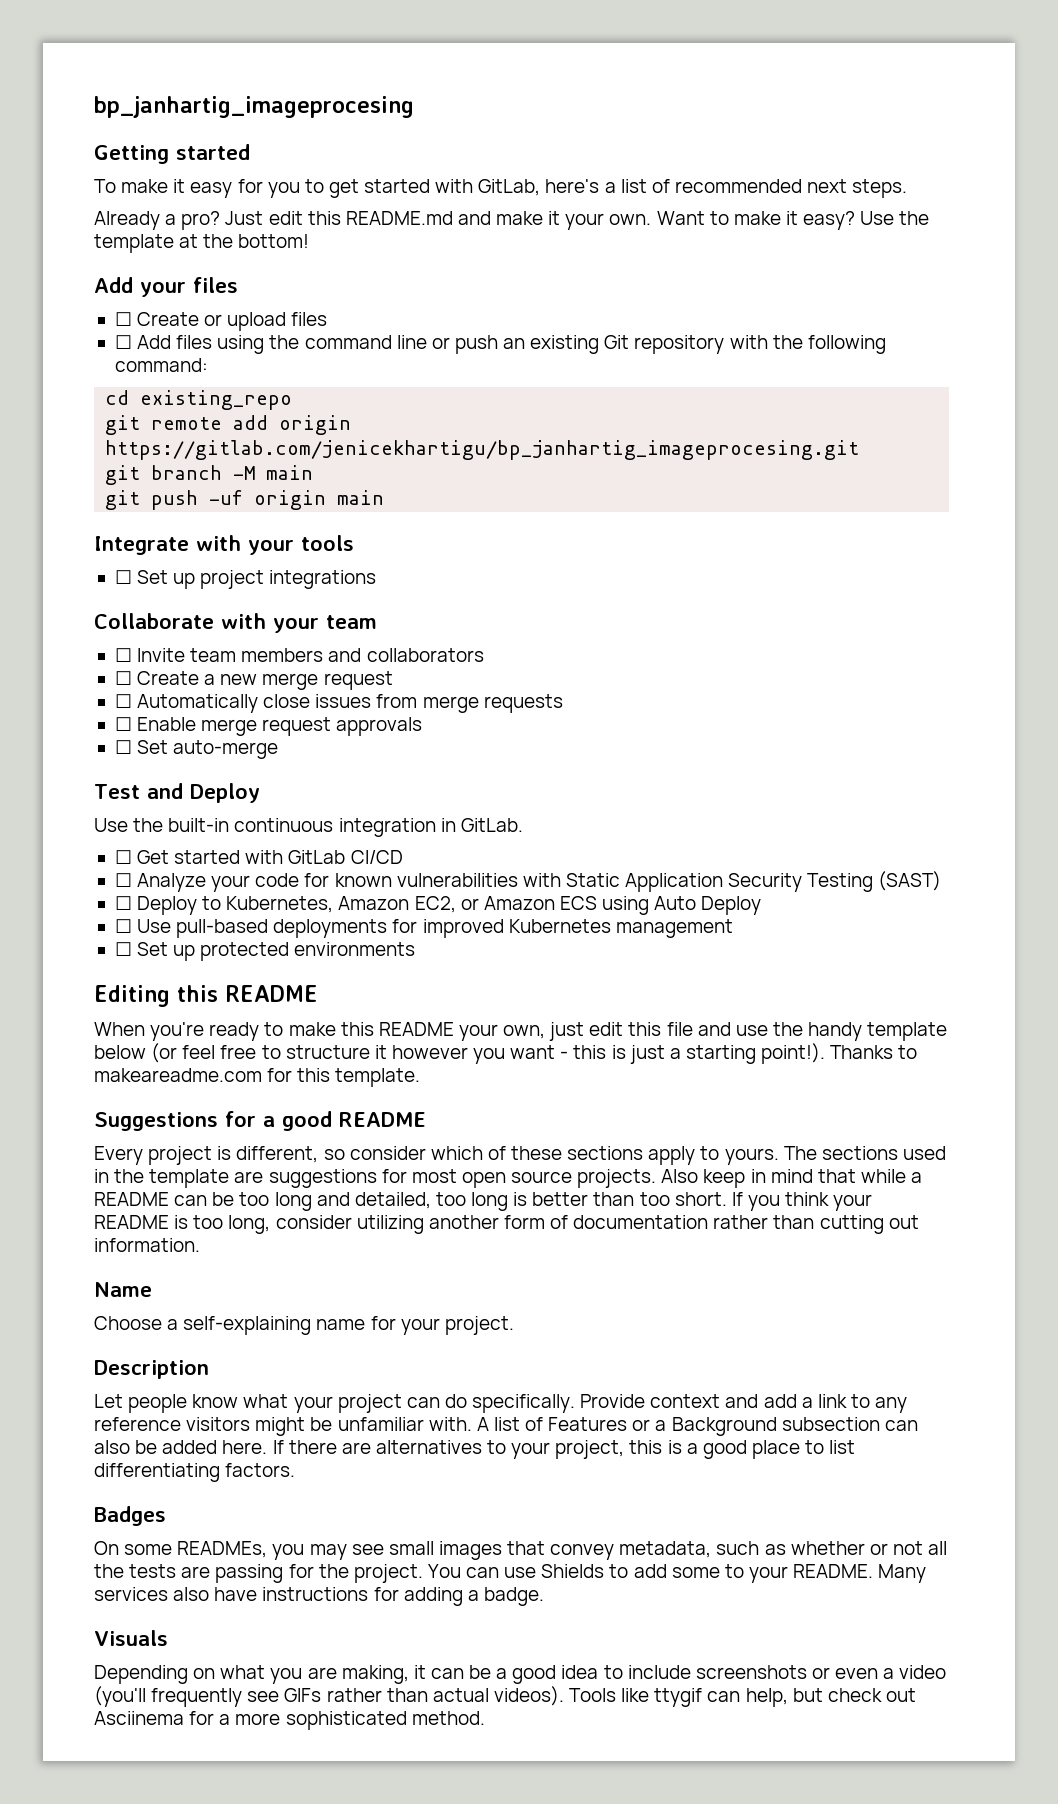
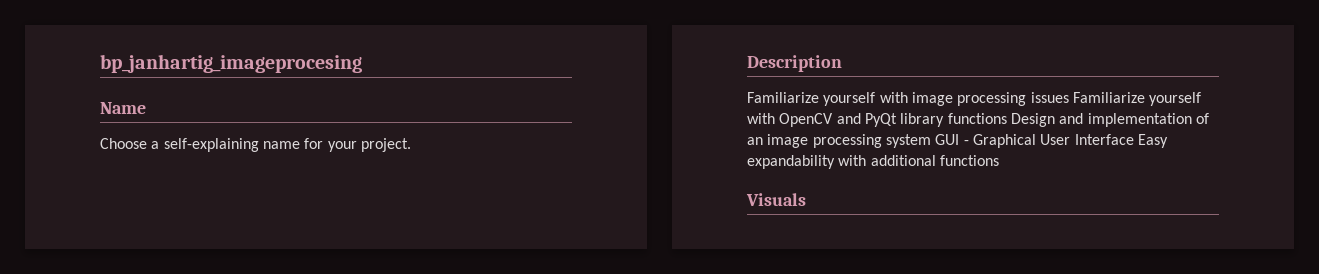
[94,144,250,164] [94,179,908,198] [94,211,930,230] [94,234,310,253] [94,277,238,297] [114,312,328,331] [114,335,886,354] [114,358,208,372] [105,390,293,410] [105,415,352,435] [105,440,860,460] [105,465,314,485] [105,490,385,510] [94,535,354,555] [114,570,377,589] [94,613,377,633] [114,648,484,662] [114,671,393,690] [114,694,563,713] [114,717,423,736] [114,740,279,759] [94,783,260,803] [94,818,523,837] [114,850,403,864] [114,871,942,892] [114,896,762,915] [114,919,733,938] [114,942,416,961] [94,985,318,1007] [94,1022,948,1041] [94,1043,918,1064] [94,1068,421,1087] [94,1111,426,1131] [94,1146,946,1165] [94,1169,923,1188] [94,1192,873,1211] [94,1215,919,1234] [94,1238,200,1252] // Getting started // To make it easy for you to get started with GitLab, here's a list of recommended next steps. // Already a pro? Just edit this README.md and make it your own. Want to make it easy? Use the template at the bottom! // Add your files // ☐ Create or upload files // ☐ Add files using the command line or push an existing Git repository with the following command: // cd existing_repo // git remote add origin https://gitlab.com/jenicekhartigu/bp_janhartig_imageprocesing.git // git branch -M main // git push -uf origin main // Integrate with your tools // ☐ Set up project integrations // Collaborate with your team // ☐ Invite team members and collaborators // ☐ Create a new merge request // ☐ Automatically close issues from merge requests // ☐ Enable merge request approvals // ☐ Set auto-merge // Test and Deploy // Use the built-in continuous integration in GitLab. // ☐ Get started with GitLab CI/CD // ☐ Analyze your code for known vulnerabilities with Static Application Security Testing (SAST) // ☐ Deploy to Kubernetes, Amazon EC2, or Amazon ECS using Auto Deploy // ☐ Use pull-based deployments for improved Kubernetes management // ☐ Set up protected environments // Editing this README // When you're ready to make this README your own, just edit this file and use the handy template below (or feel free to structure it however you want - this is just a starting point!). Thanks to makeareadme.com for this template. // Suggestions for a good README // Every project is different, so consider which of these sections apply to yours. The sections used in the template are suggestions for most open source projects. Also keep in mind that while a README can be too long and detailed, too long is better than too short. If you think your README is too long, consider utilizing another form of documentation rather than cutting out information. -> (362, 63) none
[94,1394,908,1413] [94,1417,918,1436] [94,1440,856,1459] [94,1463,296,1482] [94,1506,166,1526] [94,1541,948,1560] [94,1564,927,1583] [94,1587,544,1606] [94,1630,168,1646] [94,1665,947,1684] [94,1686,916,1707] [94,1711,485,1730] Let people know what your project can do specifically. Provide context and add a link to any reference visitors might be unfamiliar with. A list of Features or a Background subsection can also be added here. If there are alternatives to your project, this is a good place to list differentiating factors. // Badges // On some READMEs, you may see small images that convey metadata, such as whether or not all the tests are passing for the project. You can use Shields to add some to your README. Many services also have instructions for adding a badge. // Visuals // Depending on what you are making, it can be a good idea to include screenshots or even a video (you'll frequently see GIFs rather than actual videos). Tools like ttygif can help, but check out Asciinema for a more sophisticated method. -> [747,92,1202,106] [747,113,1209,127] [747,134,1168,148] [747,155,999,169] [746,193,806,206] Familiarize yourself with image processing issues Familiarize yourself with OpenCV and PyQt library functions Design and implementation of an image processing system GUI - Graphical User Interface Easy expandability with additional functions // Visuals

